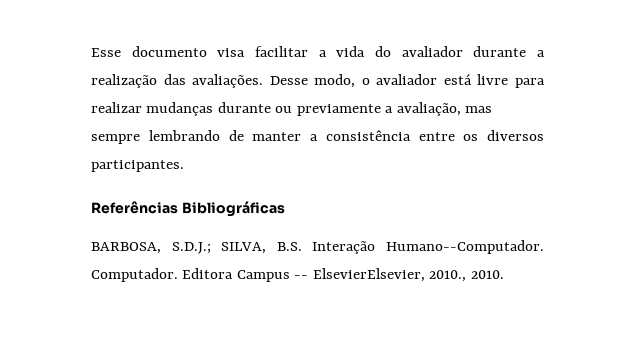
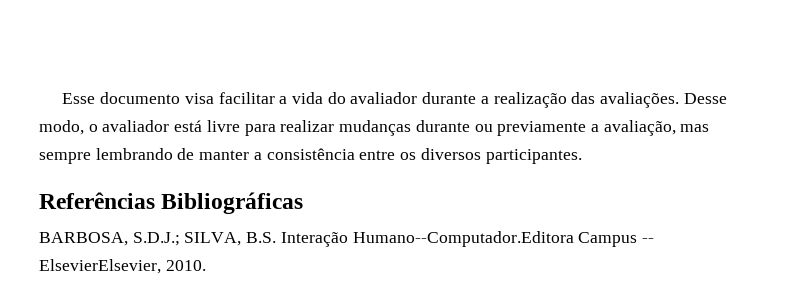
[386,240,544,254] [91,268,234,282] Humano--Computador. Computador. Editora -> [352,231,574,247] Humano--Computador.Editora
[429,270,467,282] 2010., -> (161, 266) none

